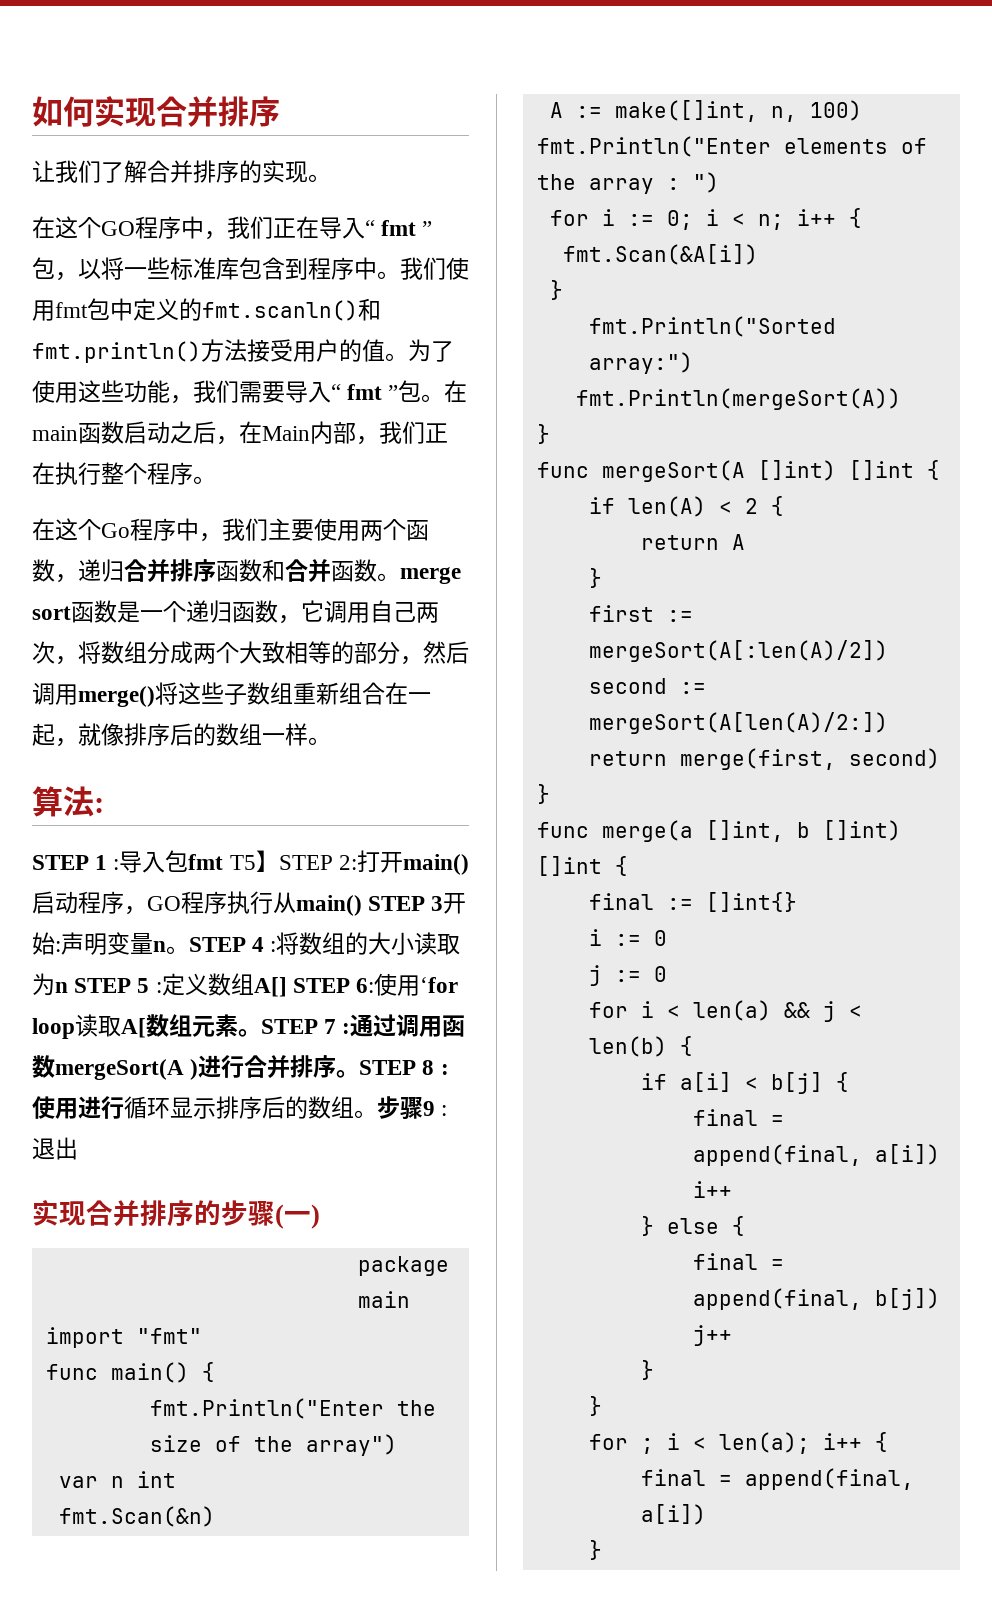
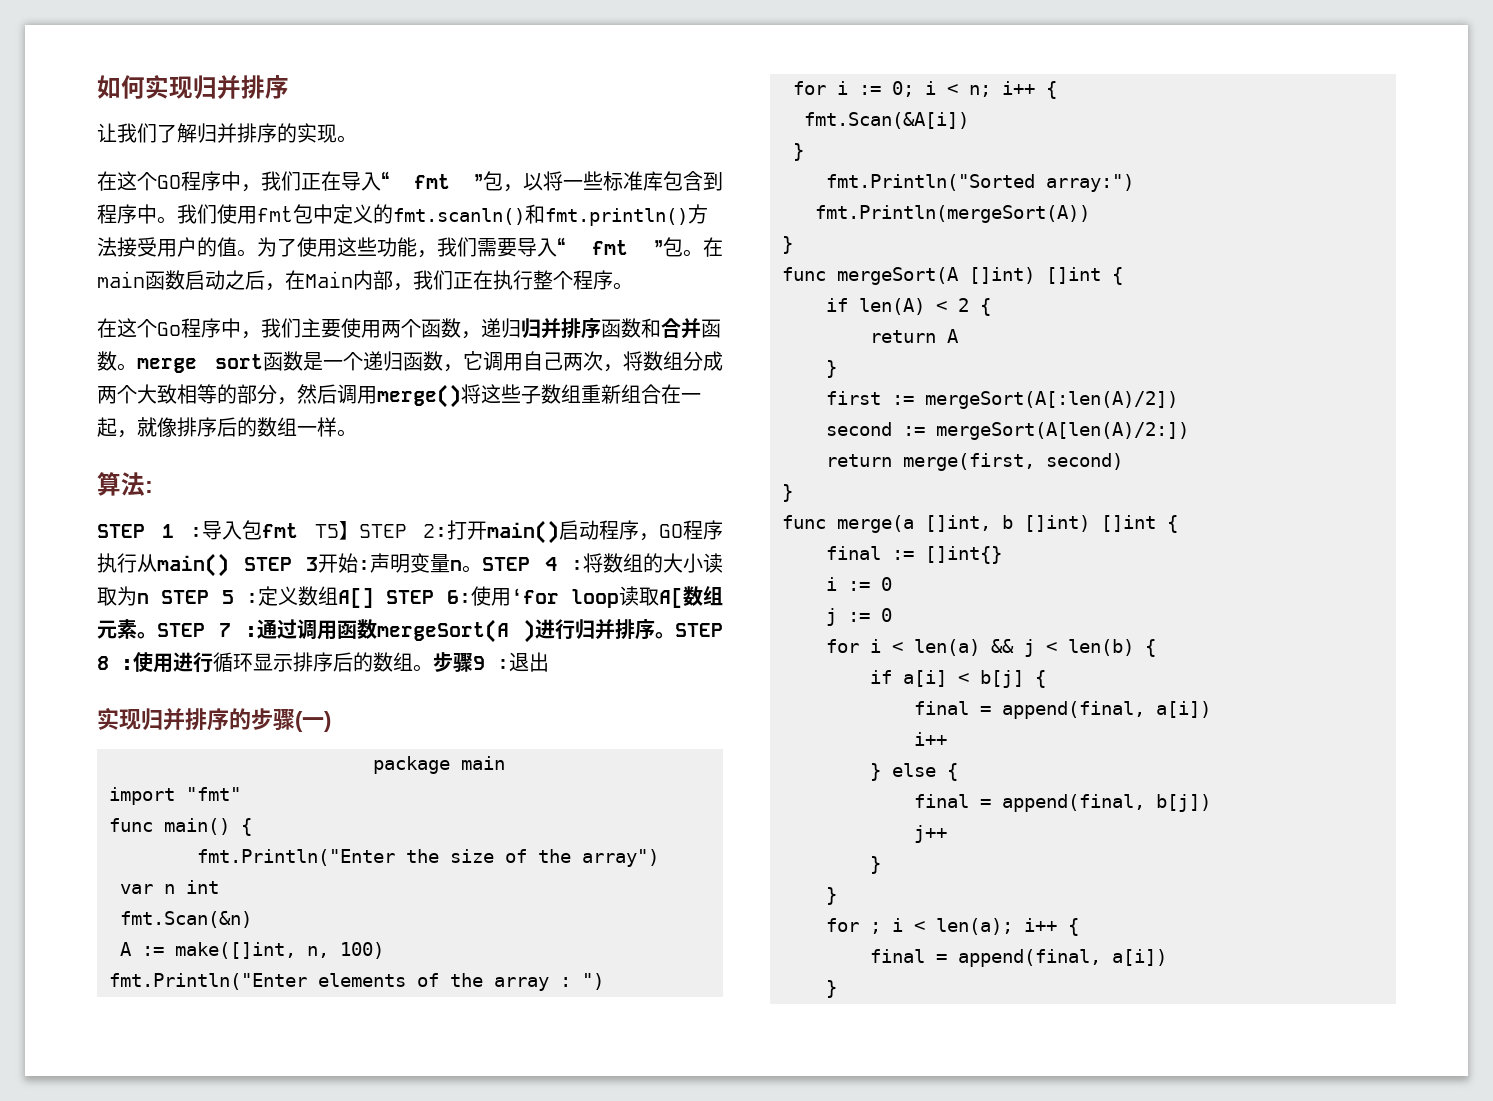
[156,96,187,127] 合 -> [193,75,217,99] 归
[147,160,170,183] 合 -> [197,123,217,143] 归
[124,559,147,582] 合 -> [521,318,541,339] 归
[244,1055,268,1078] 合 -> [575,619,595,640] 归
[86,1200,113,1226] 合 -> [141,708,163,731] 归

